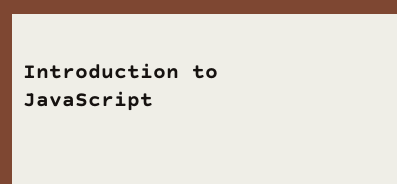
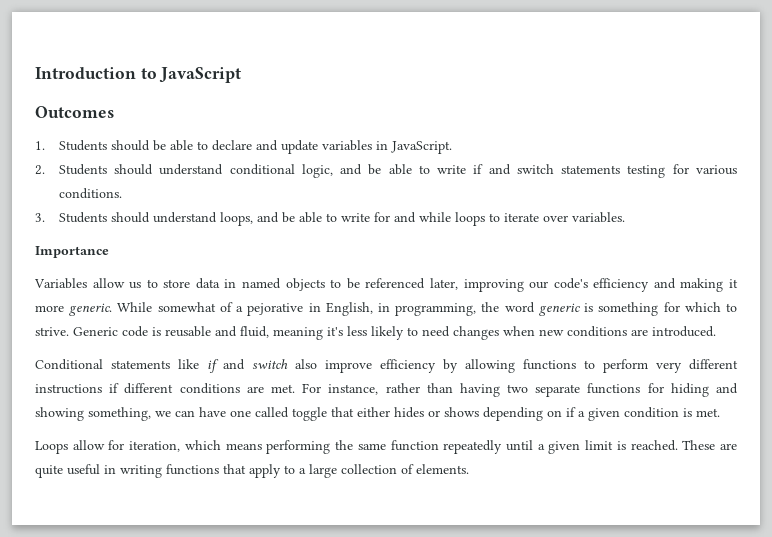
(153, 101) none -> [35,106,114,118] [35,140,452,154] [35,164,737,178] [58,188,122,199] [35,212,625,226] [35,246,109,258] [34,278,738,292] [35,302,737,316] [35,326,716,340] [35,359,738,373] [35,383,738,397] [35,407,720,421] [35,440,737,454] [35,464,469,478] // Outcomes // 1. Students should be able to declare and update variables in JavaScript. // 2. Students should understand conditional logic, and be able to write if and switch statements testing for various conditions. // 3. Students should understand loops, and be able to write for and while loops to iterate over variables. // Importance // Variables allow us to store data in named objects to be referenced later, improving our code's efficiency and making it more generic. While somewhat of a pejorative in English, in programming, the word generic is something for which to strive. Generic code is reusable and fluid, meaning it's less likely to need changes when new conditions are introduced. // Conditional statements like if and switch also improve efficiency by allowing functions to perform very different instructions if different conditions are met. For instance, rather than having two separate functions for hiding and showing something, we can have one called toggle that either hides or shows depending on if a given condition is met. // Loops allow for iteration, which means performing the same function repeatedly until a given limit is reached. These are quite useful in writing functions that apply to a large collection of elements.

